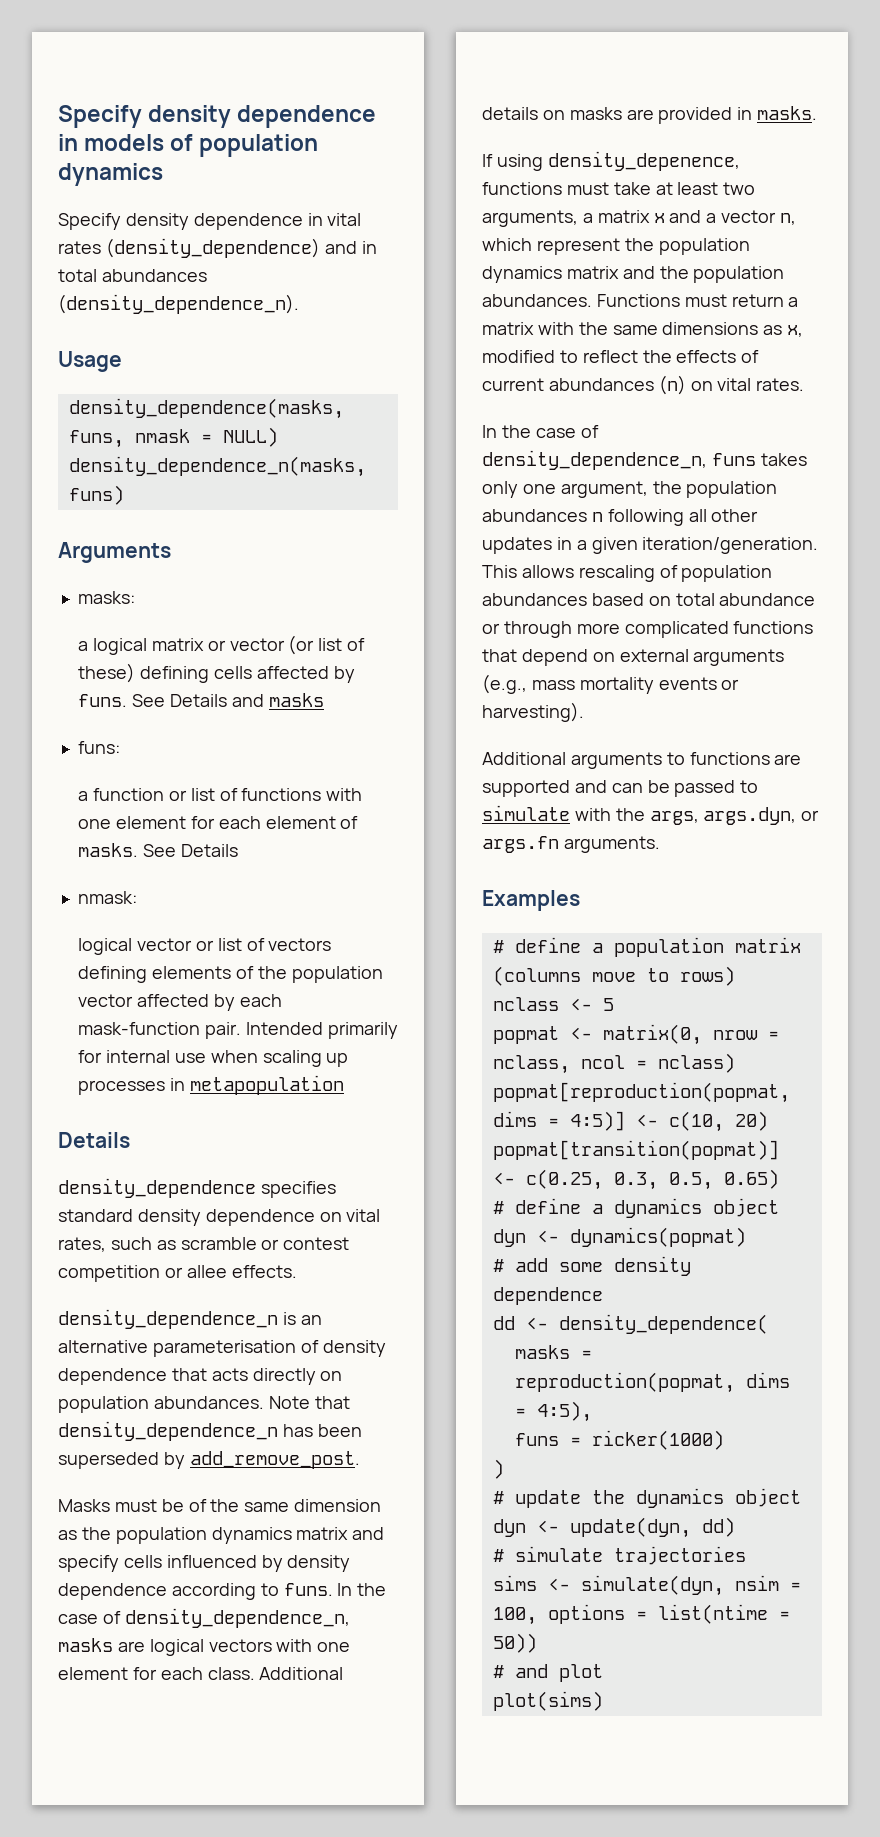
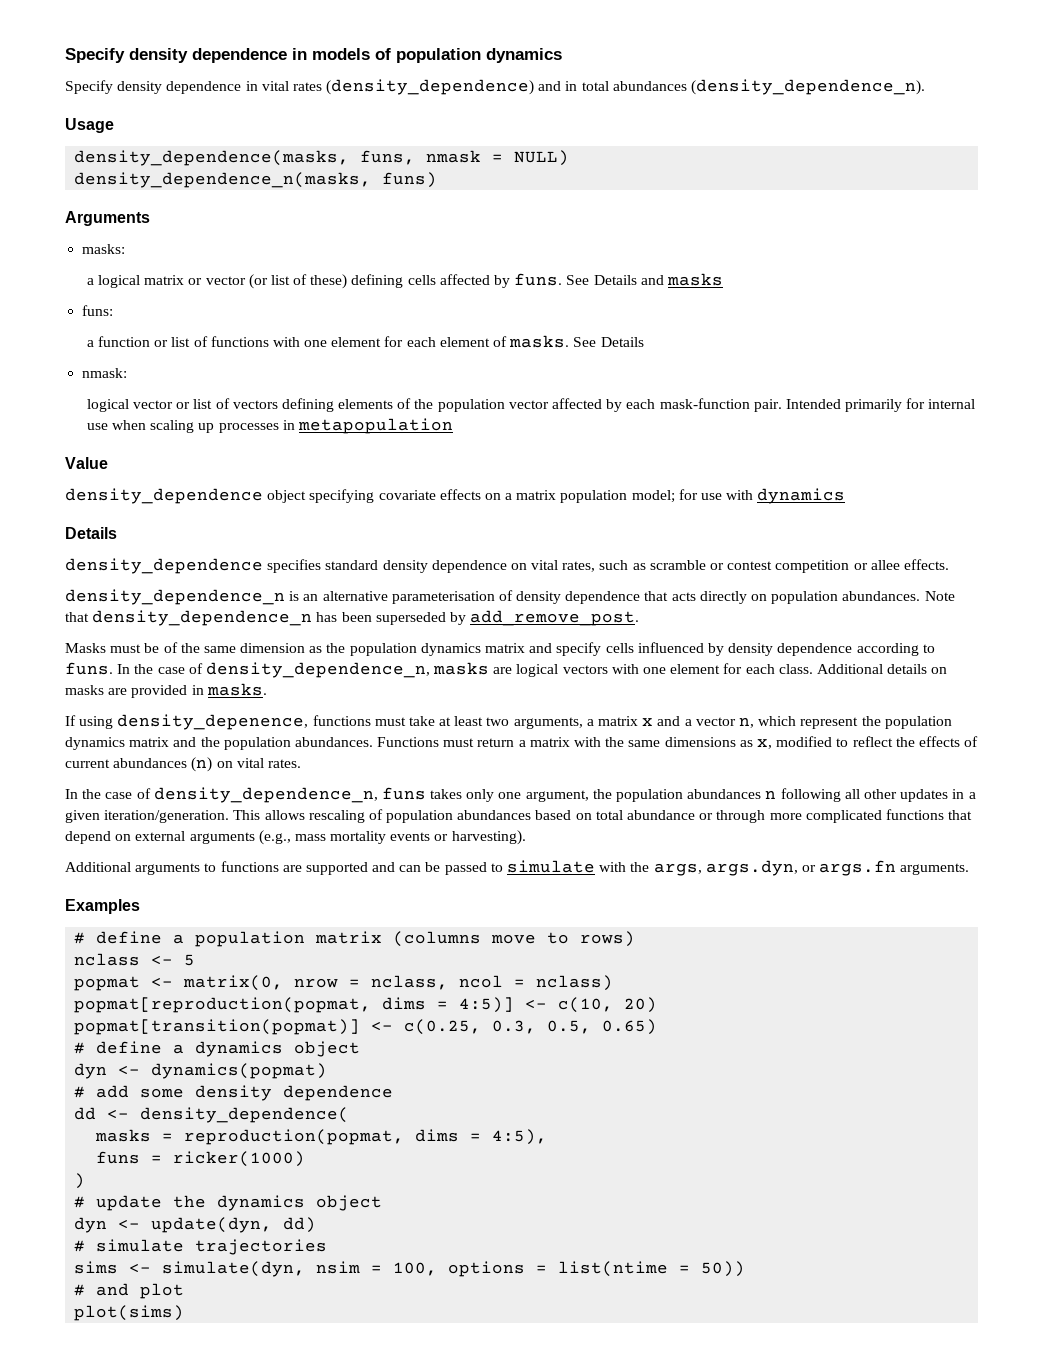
(344, 1085) none -> [65,457,108,469] [65,488,846,504] // Value // density_dependence object specifying covariate effects on a matrix population model; for use with dynamics

